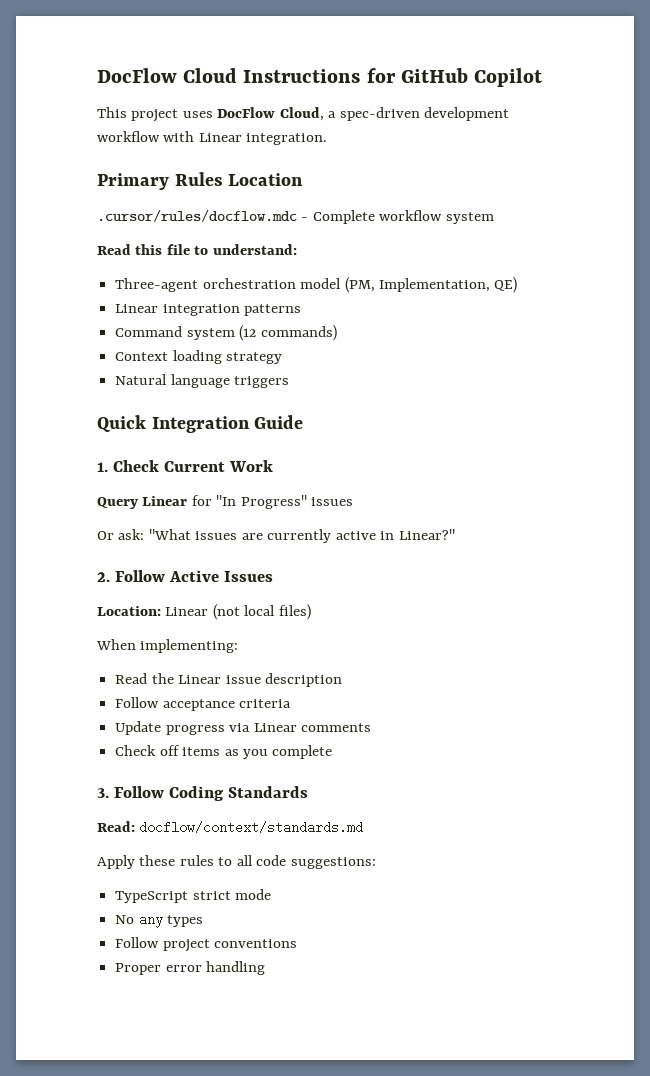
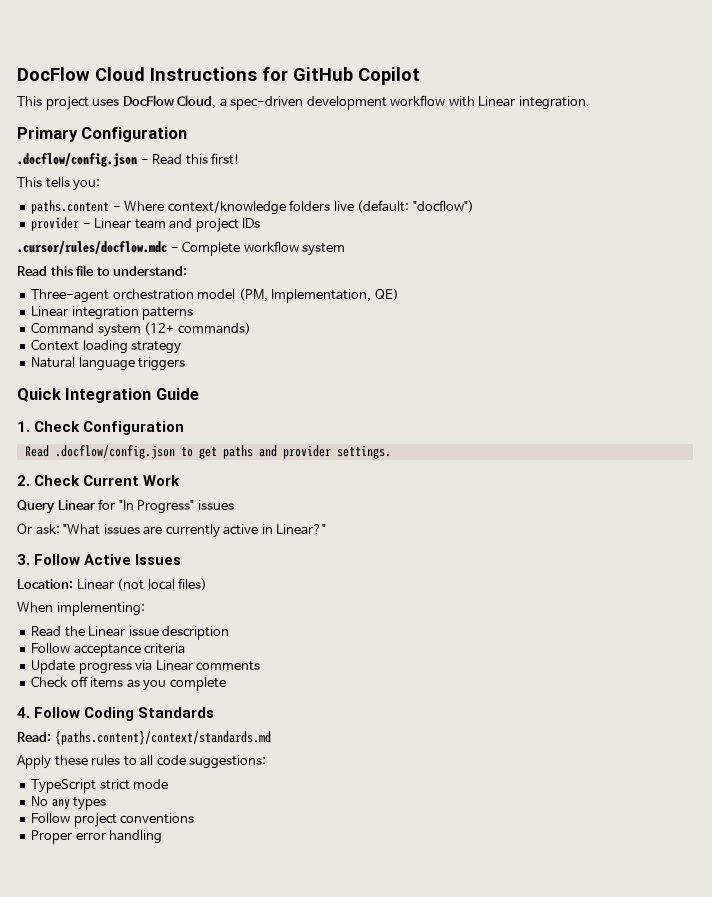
[174,172,304,186] Rules Location -> [81,127,188,142] [17,153,241,167] [17,177,101,191] [31,200,474,215] [31,217,261,232] Configuration // .docflow/config.json - Read this first! // This tells you: // paths.content - Where context/knowledge folders live (default: "docflow") // provider - Linear team and project IDs
[239,325,257,341] (12 -> [144,322,175,335] (12+
(159, 466) none -> [83,421,185,435] [24,445,391,459] [17,475,81,486] Configuration // Read .docflow/config.json to get paths and provider settings. // 2. Check
[97,572,110,582] 2. -> [17,554,30,565] 3.
[97,788,109,798] 3. -> [17,707,30,718] 4.
[139,821,364,834] docflow/context/standards.md -> [54,731,271,745] {paths.content}/context/standards.md

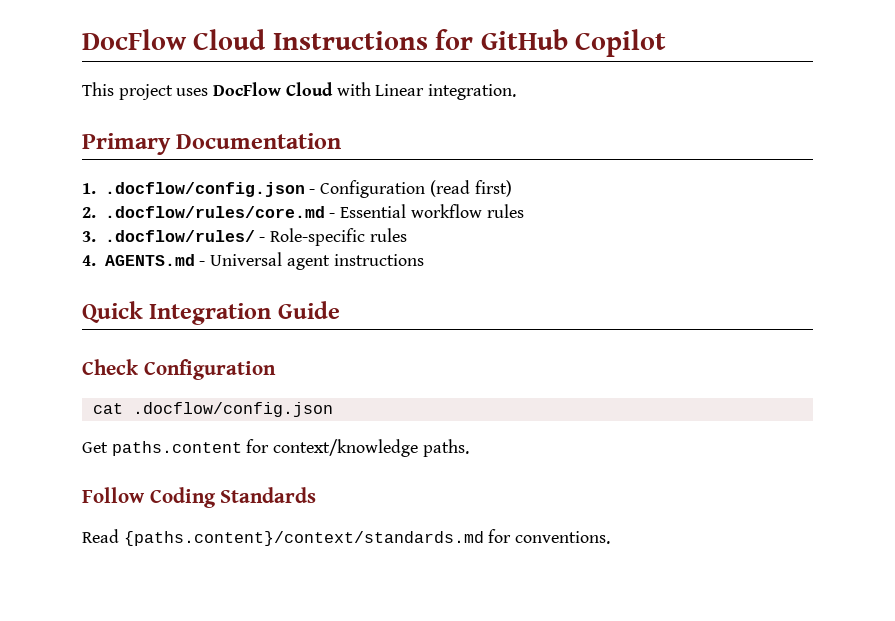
[177,95,446,110] Cloud, a spec-driven development workflow -> [285,82,333,96] Cloud
[81,127,188,142] [17,153,241,167] [17,177,101,191] [31,200,474,215] [31,217,261,232] [17,241,346,256] [17,265,188,276] [31,288,399,303] [31,306,194,320] [31,322,251,337] [31,339,182,354] [31,357,186,371] Configuration // .docflow/config.json - Read this first! // This tells you: // paths.content - Where context/knowledge folders live (default: "docflow") // provider - Linear team and project IDs // .cursor/rules/docflow.mdc - Complete workflow system // Read this file to understand: // Three-agent orchestration model (PM, Implementation, QE) // Linear integration patterns // Command system (12+ commands) // Context loading strategy // Natural language triggers -> [176,133,342,149] [82,180,512,198] [82,204,524,218] [82,228,407,246] [82,252,424,270] Documentation // 1. .docflow/config.json - Configuration (read first) // 2. .docflow/rules/core.md - Essential workflow rules // 3. .docflow/rules/ - Role-specific rules // 4. AGENTS.md - Universal agent instructions
[17,421,30,432] 1. -> (340, 310) none
[24,445,391,459] [17,475,181,486] [17,499,234,514] [17,523,327,538] [17,554,182,565] [17,578,208,591] [17,602,145,616] [31,626,230,640] [31,643,186,657] [31,660,261,674] [31,676,226,691] [17,707,30,718] Read .docflow/config.json to get paths and provider settings. // 2. Check Current Work // Query Linear for "In Progress" issues // Or ask: "What issues are currently active in Linear?" // 3. Follow Active Issues // Location: Linear (not local files) // When implementing: // Read the Linear issue description // Follow acceptance criteria // Update progress via Linear comments // Check off items as you complete // 4. -> [92,402,333,417] [82,439,469,457] cat .docflow/config.json // Get paths.content for context/knowledge paths. //
[17,732,51,742] Read: -> [82,529,119,543] Read
[17,755,267,769] [31,779,169,793] [31,796,107,810] [31,813,195,827] [31,830,163,844] // Apply these rules to all code suggestions: // TypeScript strict mode // No any types // Follow project conventions // Proper error handling -> [488,529,611,544] for conventions.

